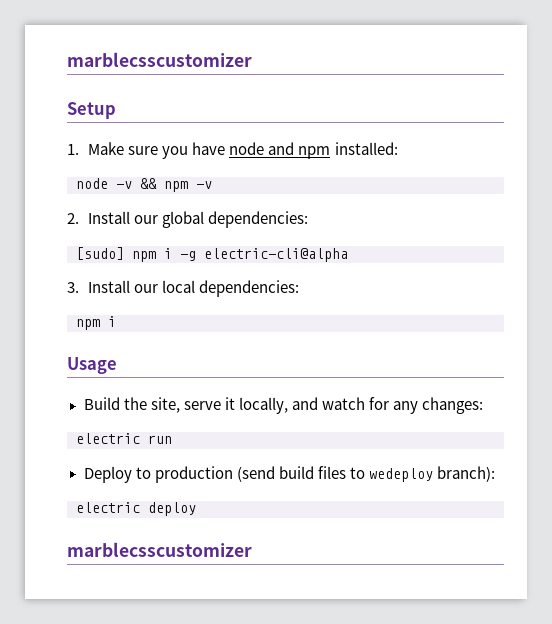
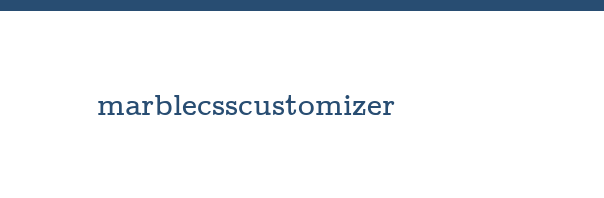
[67,52,252,67] [67,102,116,119] [67,142,398,159] [76,178,212,192] [67,211,309,228] [76,247,348,262] [67,280,300,297] [76,316,116,330] [67,357,117,374] [83,397,484,414] [76,433,172,444] [83,466,495,483] [76,502,196,516] [67,542,252,557] marblecsscustomizer // Setup // 1. Make sure you have node and npm installed: // node -v && npm -v // 2. Install our global dependencies: // [sudo] npm i -g electric-cli@alpha // 3. Install our local dependencies: // npm i // Usage // Build the site, serve it locally, and watch for any changes: // electric run // Deploy to production (send build files to wedeploy branch): // electric deploy // marblecsscustomizer -> [97,95,395,115] marblecsscustomizer

